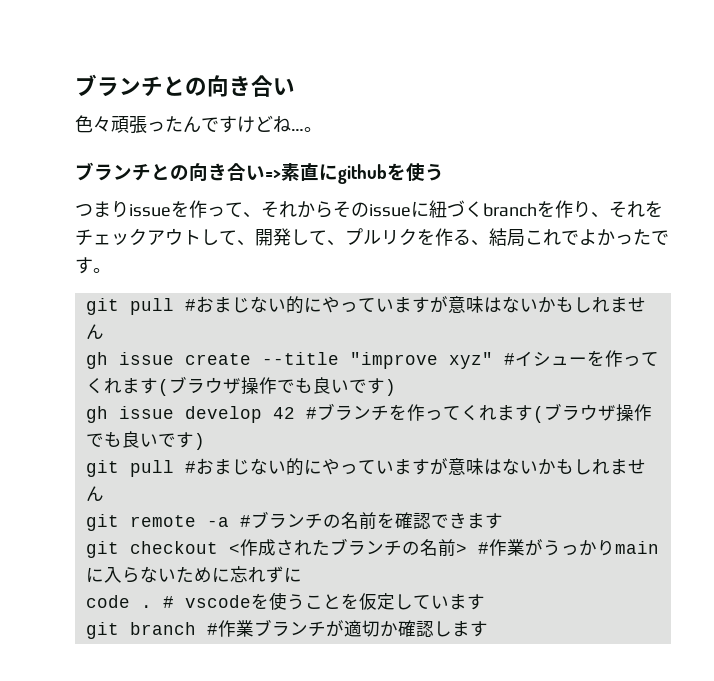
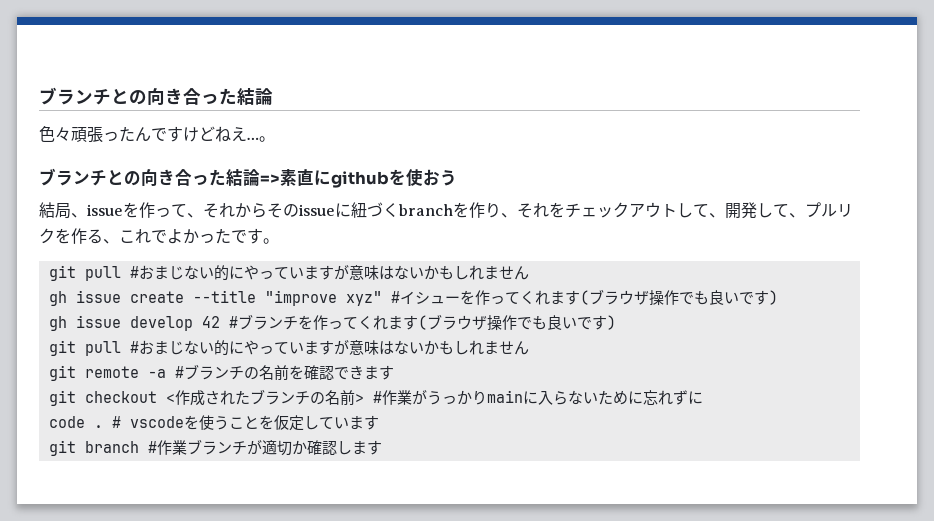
[75,74,295,97] ブランチとの向き合い -> [39,87,273,105] ブランチとの向き合った結論
(291, 124) none -> [231,127,247,142] え
[246,165,265,180] い -> [192,169,260,186] った結論
(425, 172) none -> [423,169,440,186] お
[75,201,129,218] つまり -> [39,202,87,219] 結局、
[489,228,525,247] 結局 -> (119, 241) none

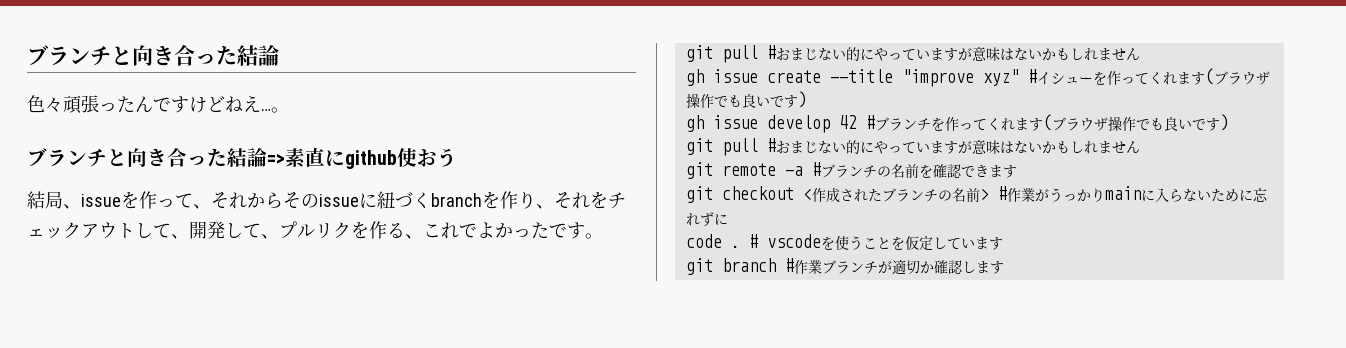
[39,87,147,105] ブランチとの -> [27,45,132,66] ブランチと
[124,171,141,186] の -> (127, 157) none
[389,169,406,185] を -> (397, 159) none

